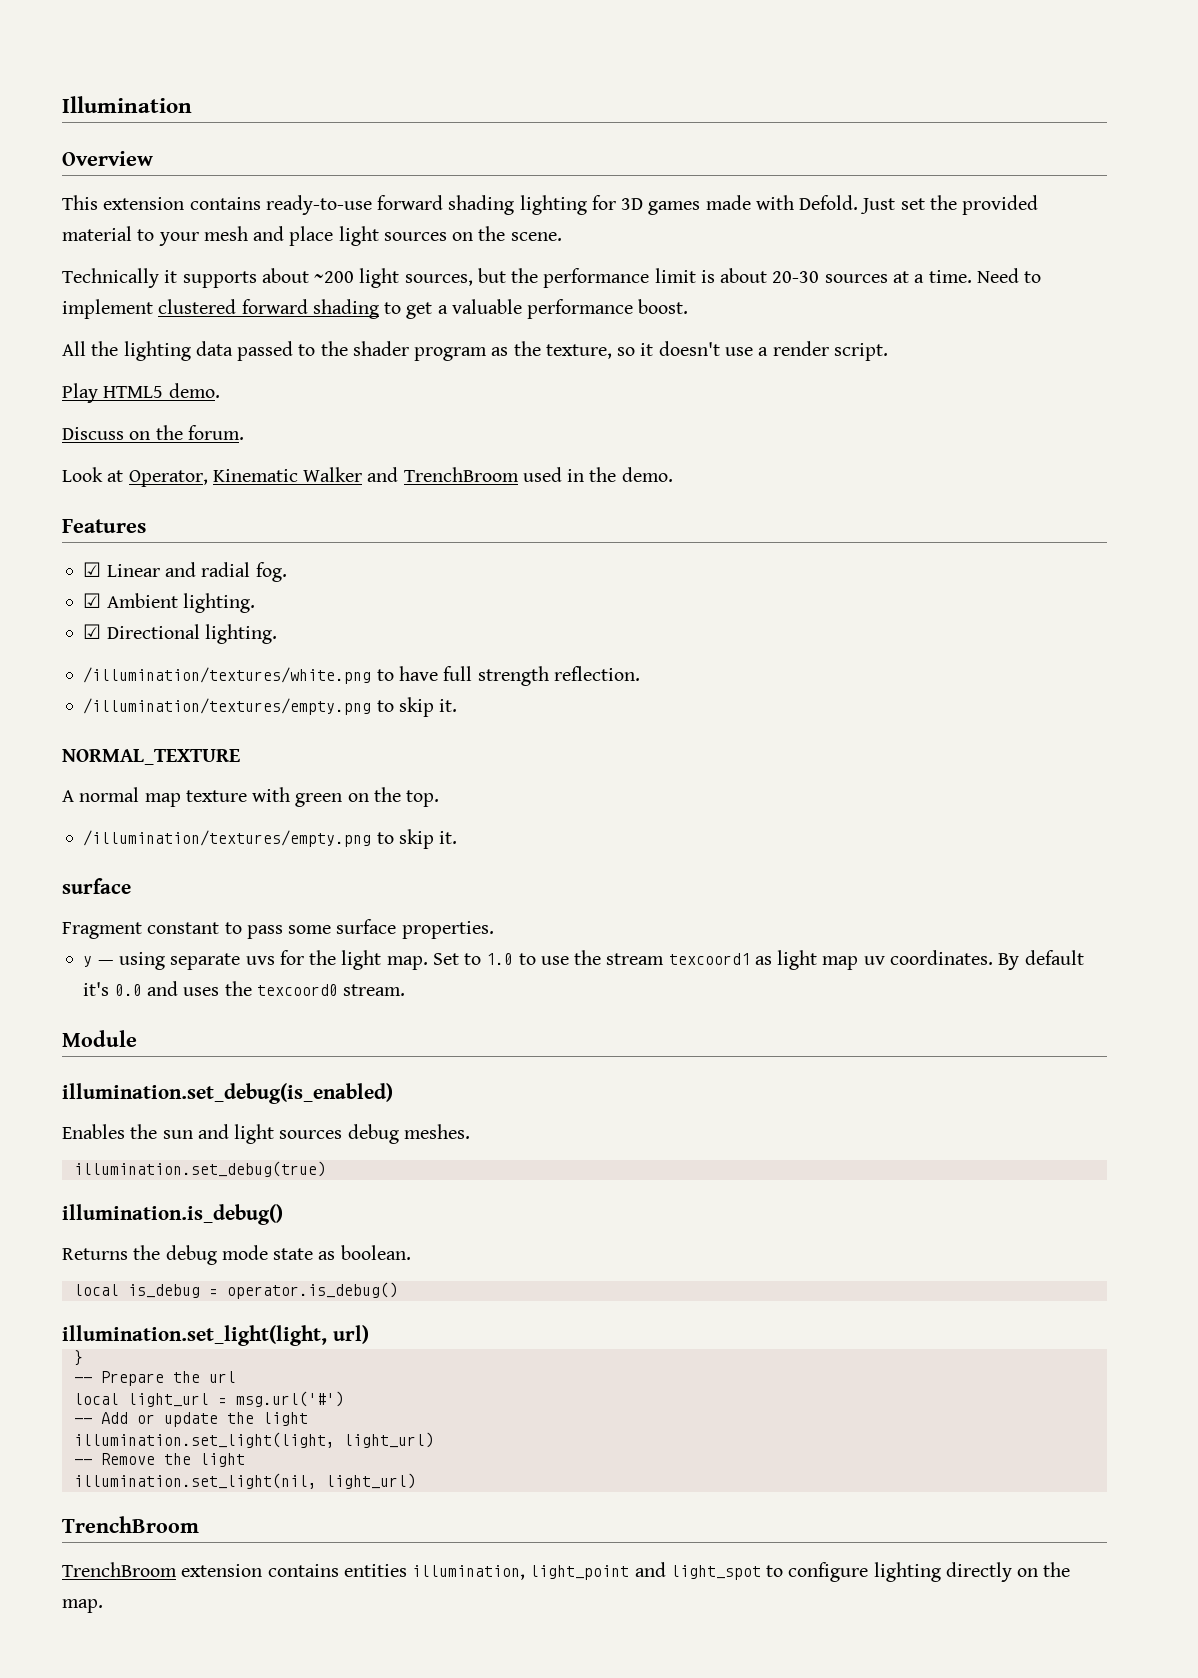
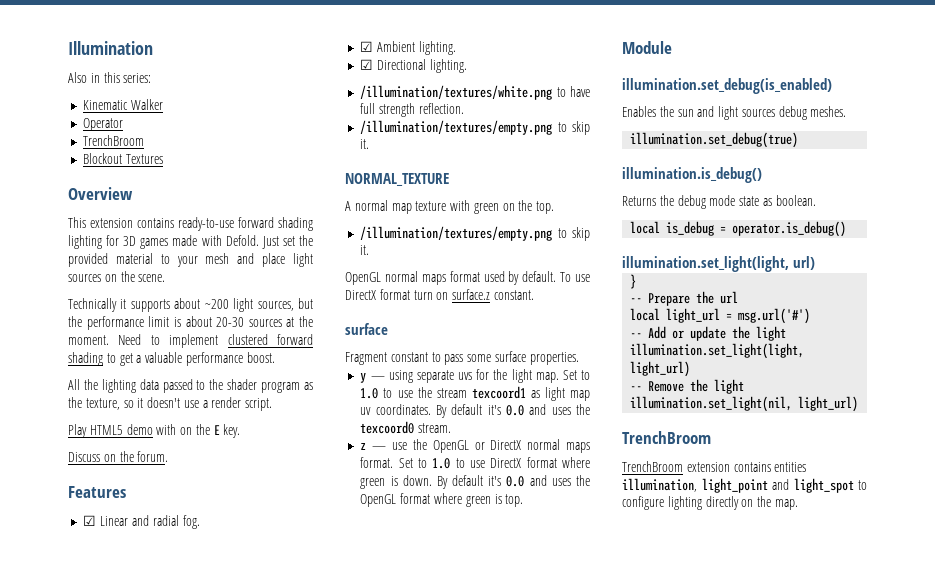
(192, 104) none -> [68,72,152,83] [83,99,164,110] [83,118,124,131] [83,135,145,146] [83,153,164,164] // Also in this series: // Kinematic Walker // Operator // TrenchBroom // Blockout Textures
[914,270,972,283] a time. -> [299,316,313,327] [68,335,109,345] the moment.
[168,383,220,398] [62,425,244,440] [62,467,673,487] demo. // Discuss on the forum. // Look at Operator, Kinematic Walker and TrenchBroom used in the demo. -> [126,424,241,438] [68,451,169,462] demo with on the E key. // Discuss on the forum.
(458, 837) none -> [345,271,590,285] [345,289,534,300] // OpenGL normal maps format used by default. To use DirectX format turn on surface.z constant.
(406, 990) none -> [360,439,590,453] [360,457,590,469] [360,475,590,489] [360,493,524,507] // z — use the OpenGL or DirectX normal maps format. Set to 1.0 to use DirectX format where green is down. By default it's 0.0 and uses the OpenGL format where green is top.

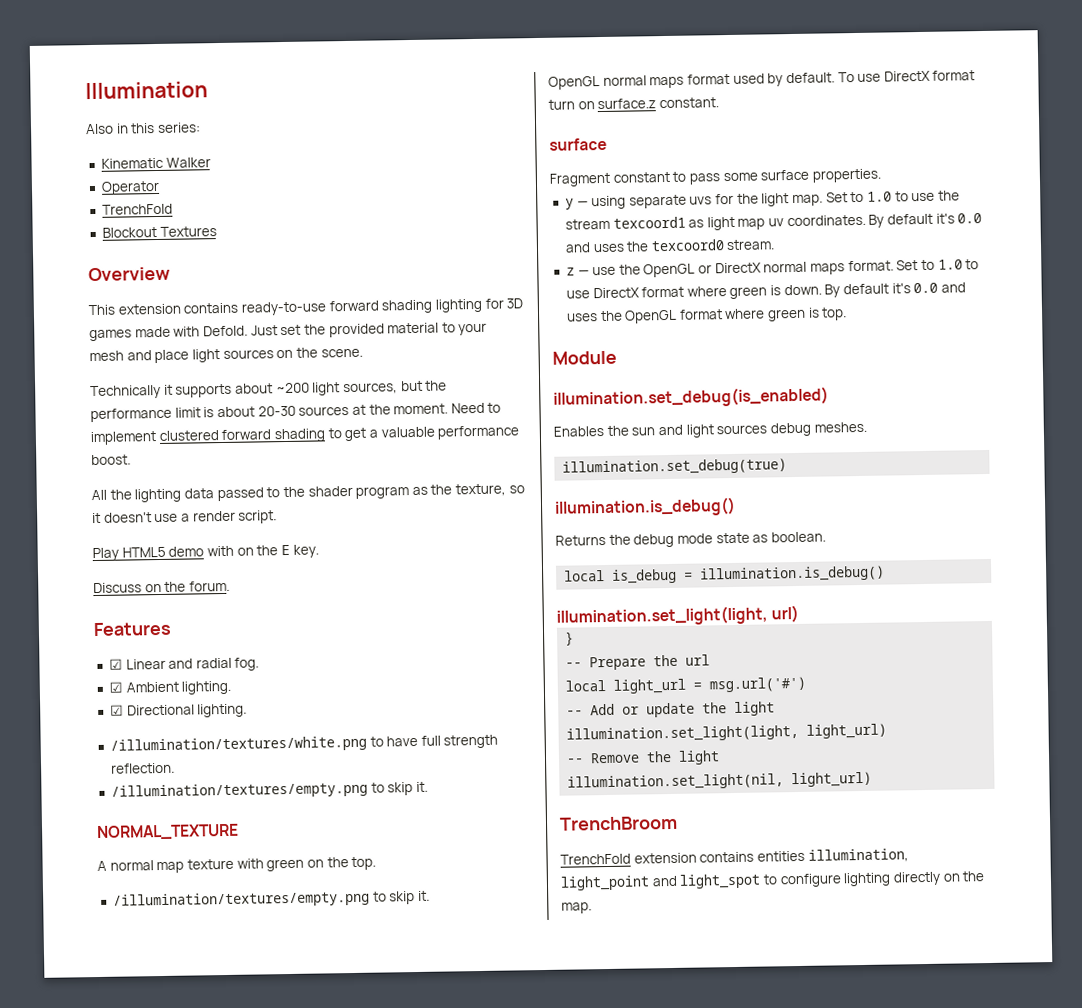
[83,135,145,146] TrenchBroom -> [101,203,173,215] TrenchFold
[732,221,847,237] operator.is_debug() -> [700,565,886,583] illumination.is_debug()
[622,461,683,472] TrenchBroom -> [560,853,631,865] TrenchFold

